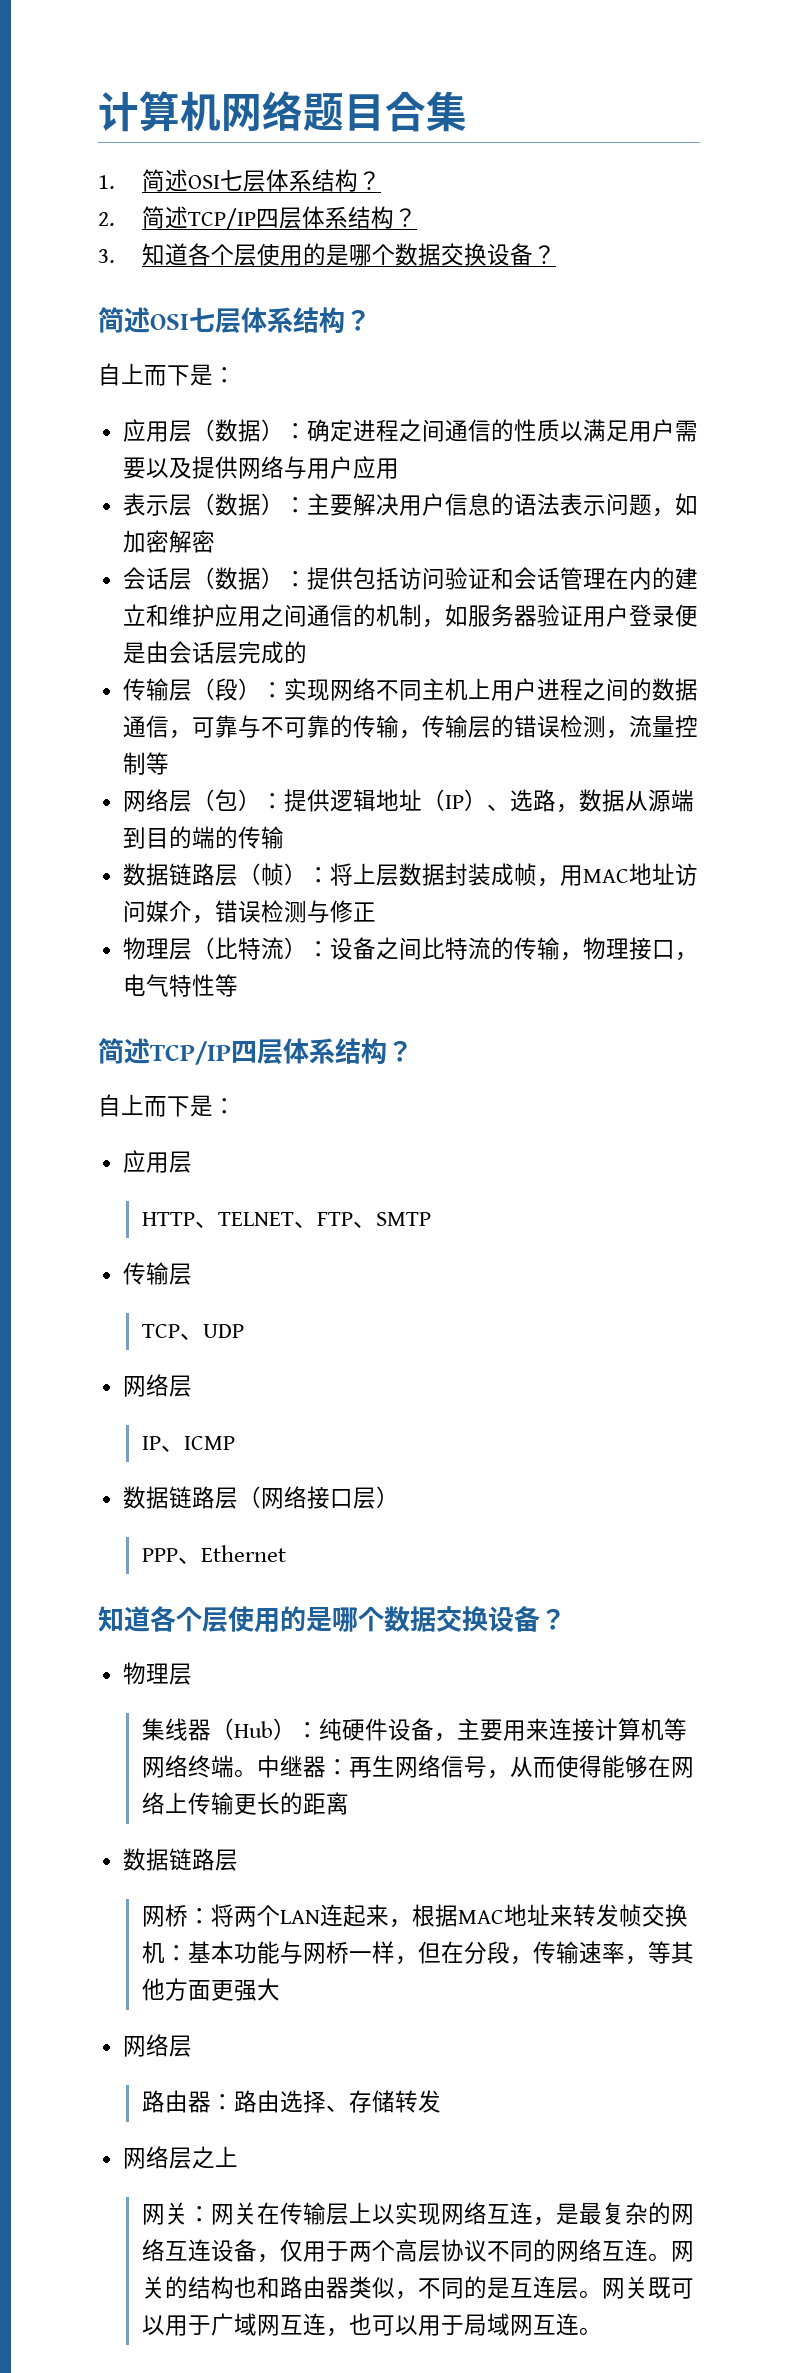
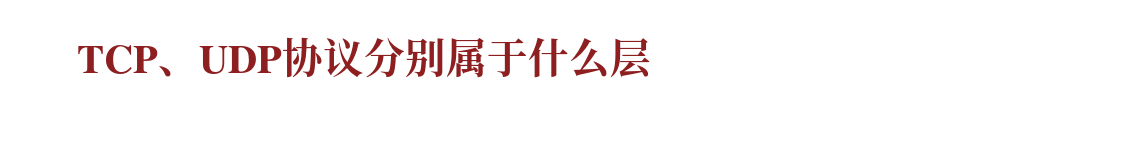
[98,91,467,132] [98,169,381,192] [98,206,417,230] [98,243,556,266] [98,307,371,334] [98,363,236,386] [122,419,698,442] [122,456,399,479] [122,493,698,517] [122,530,215,553] [122,567,698,590] [122,604,698,628] [122,641,307,664] [122,678,698,701] [122,715,698,739] [122,752,169,775] [122,789,694,813] [122,826,284,849] [122,863,698,887] [122,900,376,924] [122,937,698,961] [122,974,238,997] [98,1038,413,1065] [98,1094,236,1117] [122,1150,192,1173] [141,1212,431,1228] [122,1262,192,1285] [141,1324,244,1340] [122,1374,192,1397] [141,1436,235,1452] [122,1486,399,1509] [141,1545,286,1564] [98,1606,566,1633] [122,1662,192,1685] [141,1718,687,1742] [141,1755,694,1779] [141,1792,349,1815] [122,1848,238,1871] [141,1904,688,1928] [141,1941,694,1965] [141,1978,280,2001] [122,2034,192,2057] [141,2090,441,2113] [122,2146,238,2169] [141,2202,694,2226] [141,2239,694,2263] [141,2276,694,2300] [141,2313,602,2337] 计算机网络题目合集 // 1.简述OSI七层体系结构？ // 2.简述TCP/IP四层体系结构？ // 3.知道各个层使用的是哪个数据交换设备？ // 简述OSI七层体系结构？ // 自上而下是： // 应用层（数据）：确定进程之间通信的性质以满足用户需要以及提供网络与用户应用 // 表示层（数据）：主要解决用户信息的语法表示问题，如加密解密 // 会话层（数据）：提供包括访问验证和会话管理在内的建立和维护应用之间通信的机制，如服务器验证用户登录便是由会话层完成的 // 传输层（段）：实现网络不同主机上用户进程之间的数据通信，可靠与不可靠的传输，传输层的错误检测，流量控制等 // 网络层（包）：提供逻辑地址（IP）、选路，数据从源端到目的端的传输 // 数据链路层（帧）：将上层数据封装成帧，用MAC地址访问媒介，错误检测与修正 // 物理层（比特流）：设备之间比特流的传输，物理接口，电气特性等 // 简述TCP/IP四层体系结构？ // 自上而下是： // 应用层 // HTTP、TELNET、FTP、SMTP // 传输层 // TCP、UDP // 网络层 // IP、ICMP // 数据链路层（网络接口层） // PPP、Ethernet // 知道各个层使用的是哪个数据交换设备？ // 物理层 // 集线器（Hub）：纯硬件设备，主要用来连接计算机等网络终端。中继器：再生网络信号，从而使得能够在网络上传输更长的距离 // 数据链路层 // 网桥：将两个LAN连起来，根据MAC地址来转发帧交换机：基本功能与网桥一样，但在分段，传输速率，等其他方面更强大 // 网络层 // 路由器：路由选择、存储转发 // 网络层之上 // 网关：网关在传输层上以实现网络互连，是最复杂的网络互连设备，仅用于两个高层协议不同的网络互连。网关的结构也和路由器类似，不同的是互连层。网关既可以用于广域网互连，也可以用于局域网互连。 -> [77,37,652,80] TCP、UDP协议分别属于什么层

